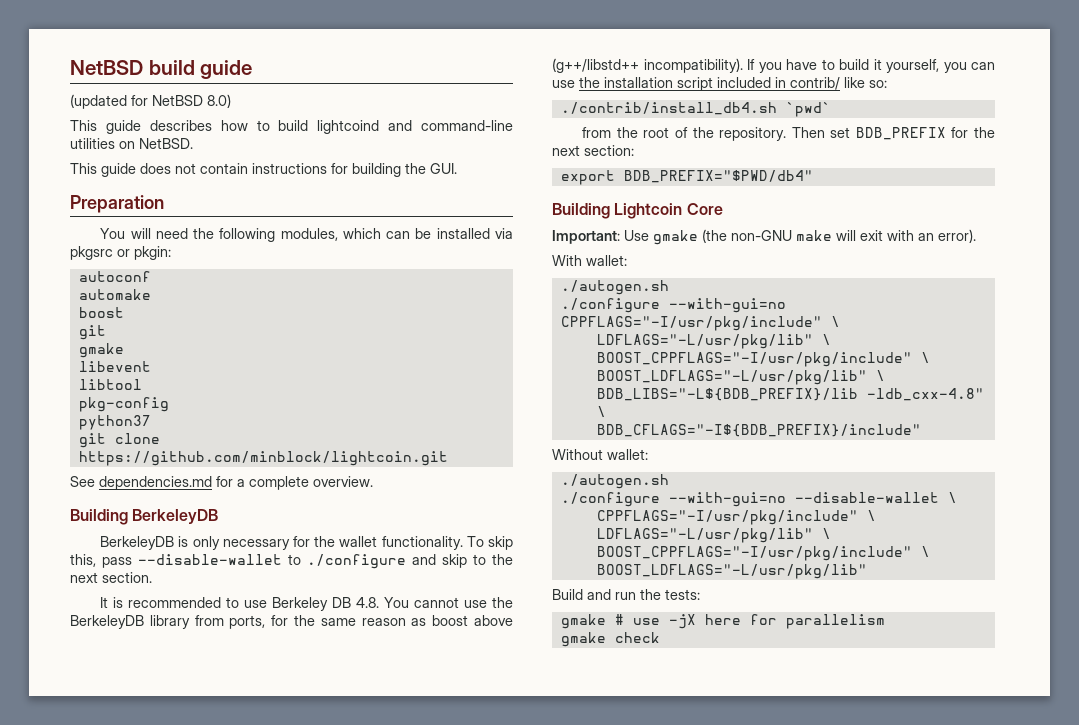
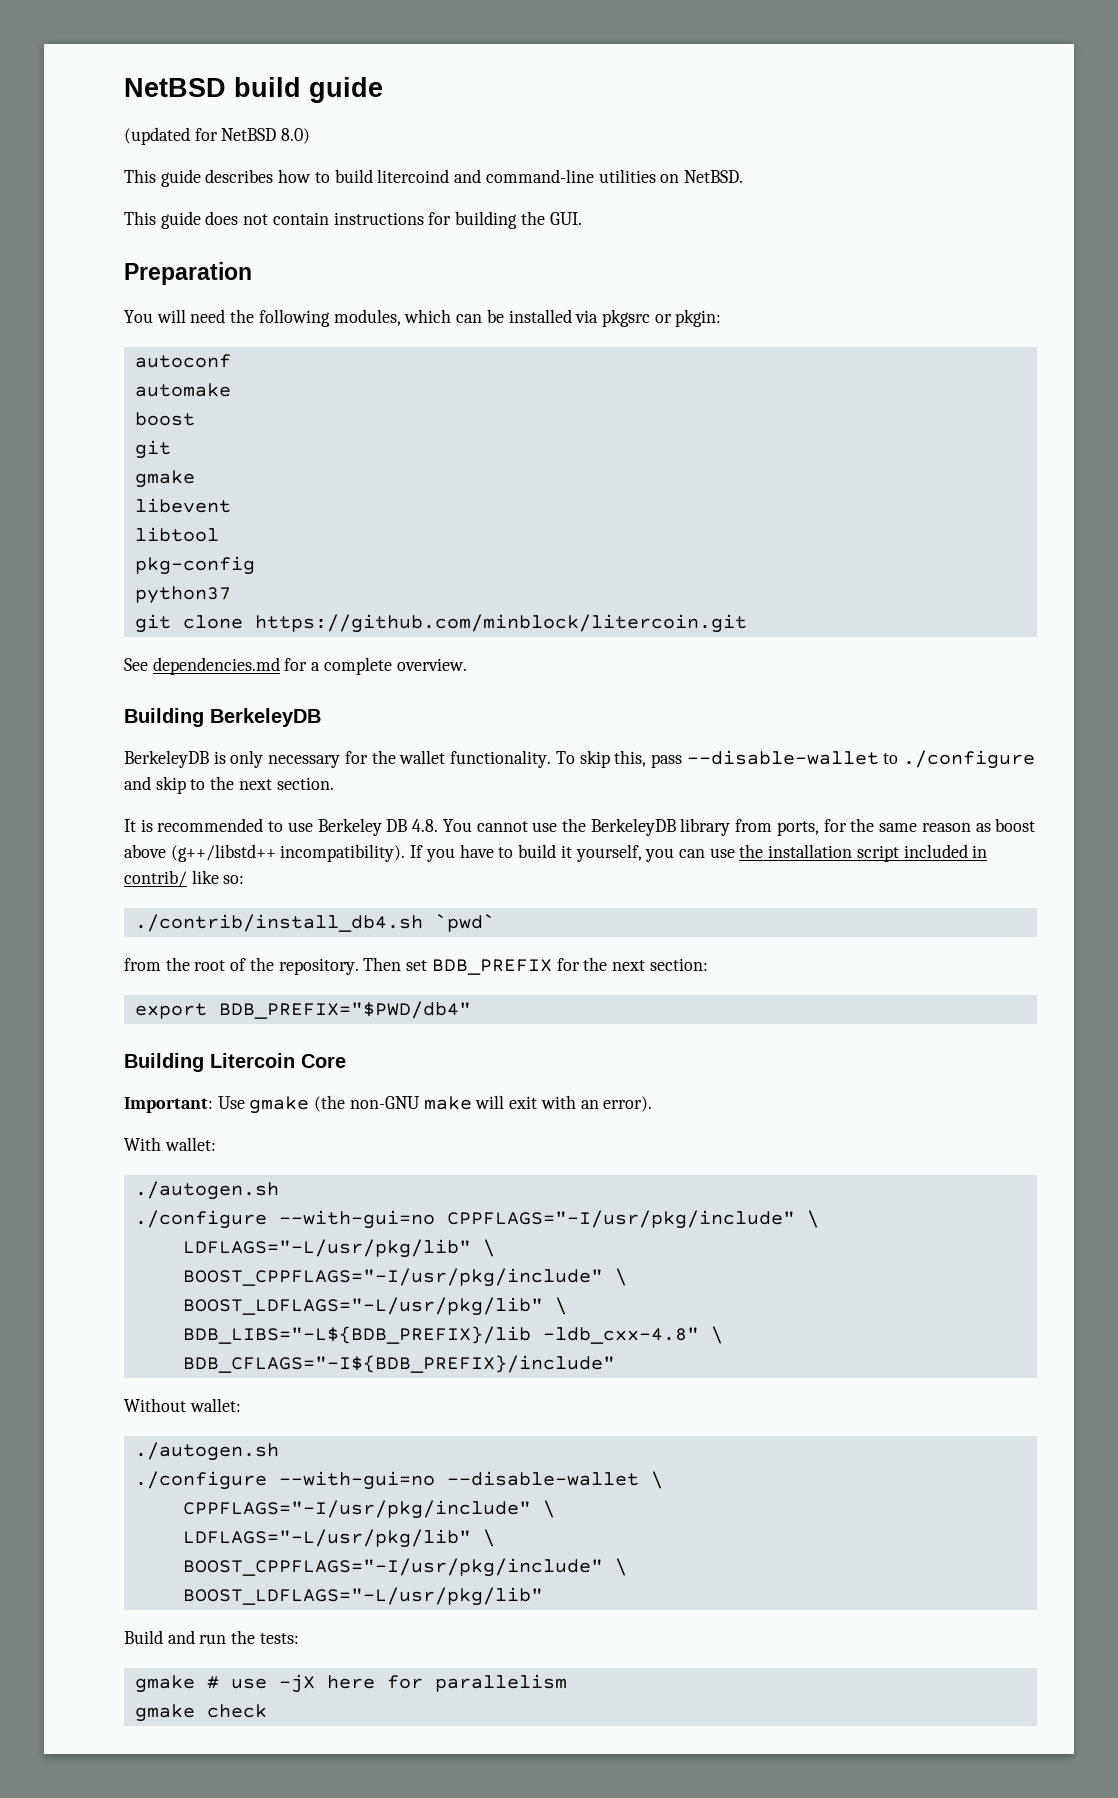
[317,120,380,134] lightcoind -> [377,169,450,183] litercoind
[78,451,448,466] https://github.com/minblock/lightcoin.git -> [254,614,747,633] https://github.com/minblock/litercoin.git
[614,203,683,219] Lightcoin -> [210,1053,295,1068] Litercoin

